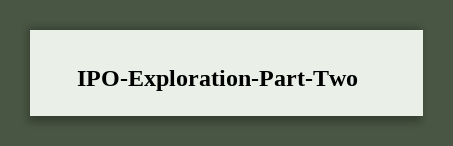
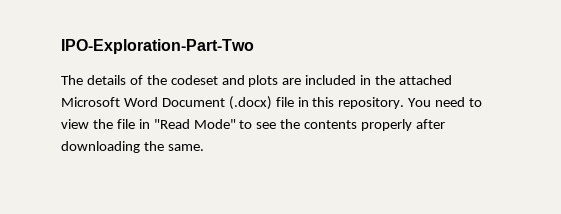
(358, 80) none -> [61,75,453,87] [61,96,483,110] [61,119,446,131] [61,141,204,153] // The details of the codeset and plots are included in the attached Microsoft Word Document (.docx) file in this repository. You need to view the file in "Read Mode" to see the contents properly after downloading the same.

